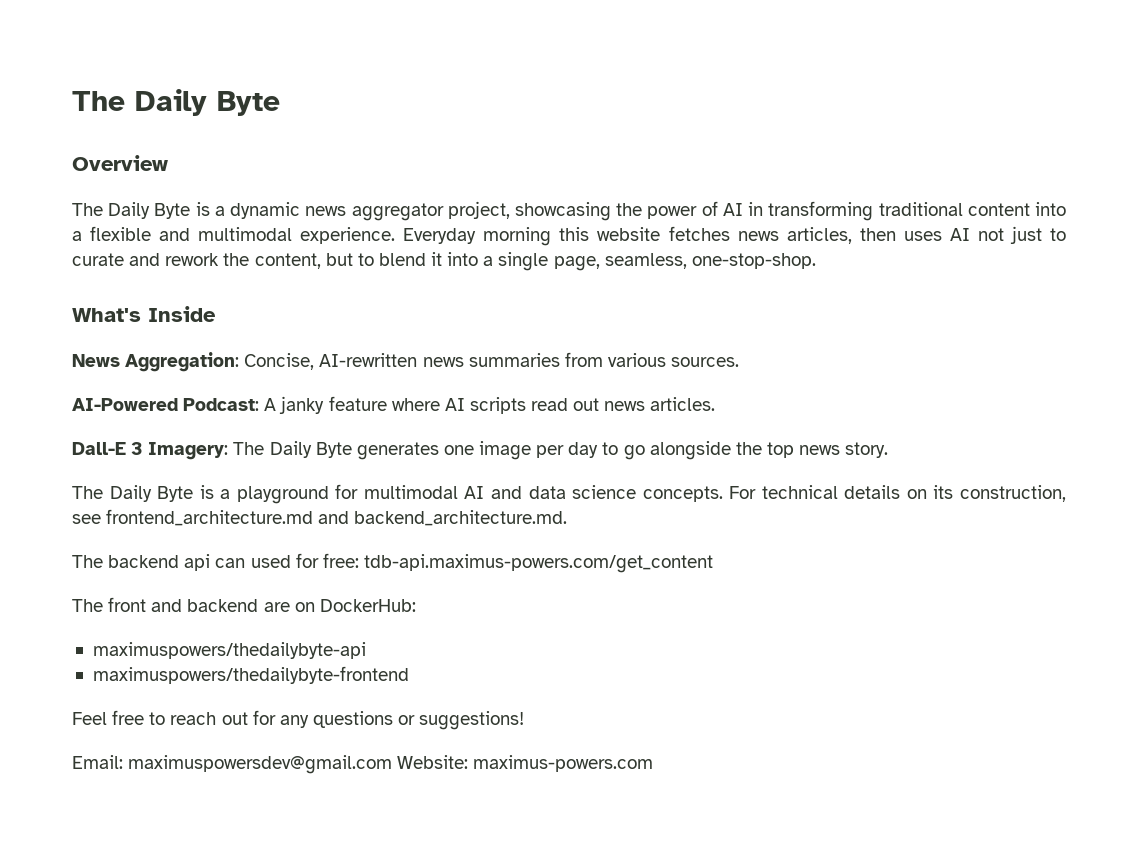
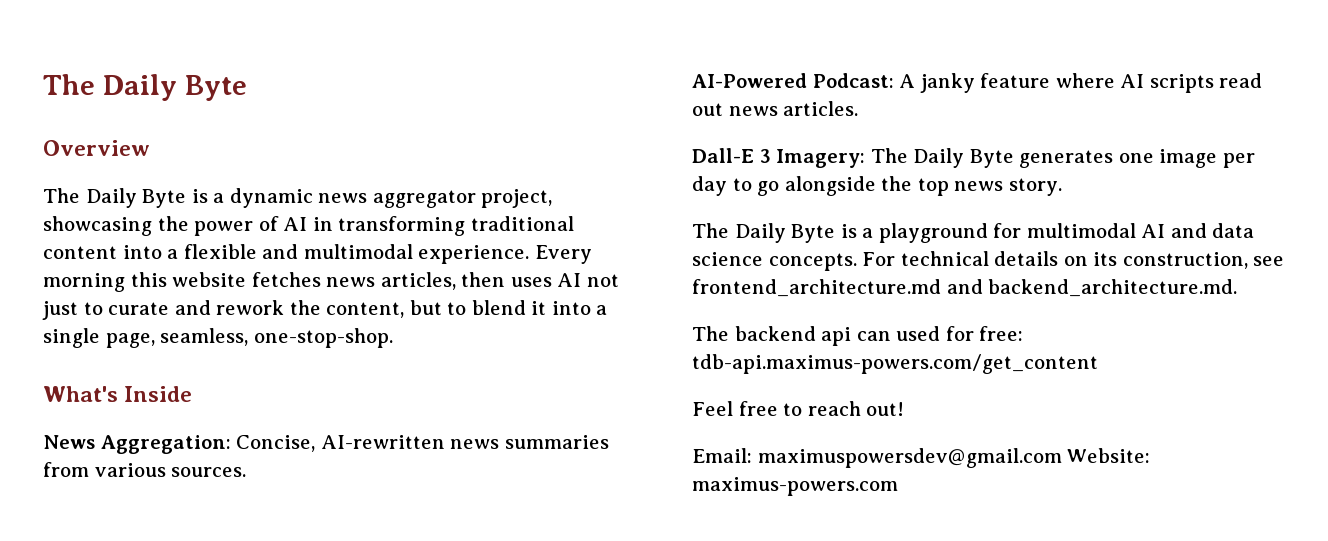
[403,228,477,244] Everyday -> [534,245,592,264] Every
[72,597,416,612] [92,642,366,659] [92,666,409,684] [72,710,525,730] The front and backend are on DockerHub: // maximuspowers/thedailybyte-api // maximuspowers/thedailybyte-frontend // Feel free to reach out for any questions or suggestions! -> [692,401,905,416] Feel free to reach out!

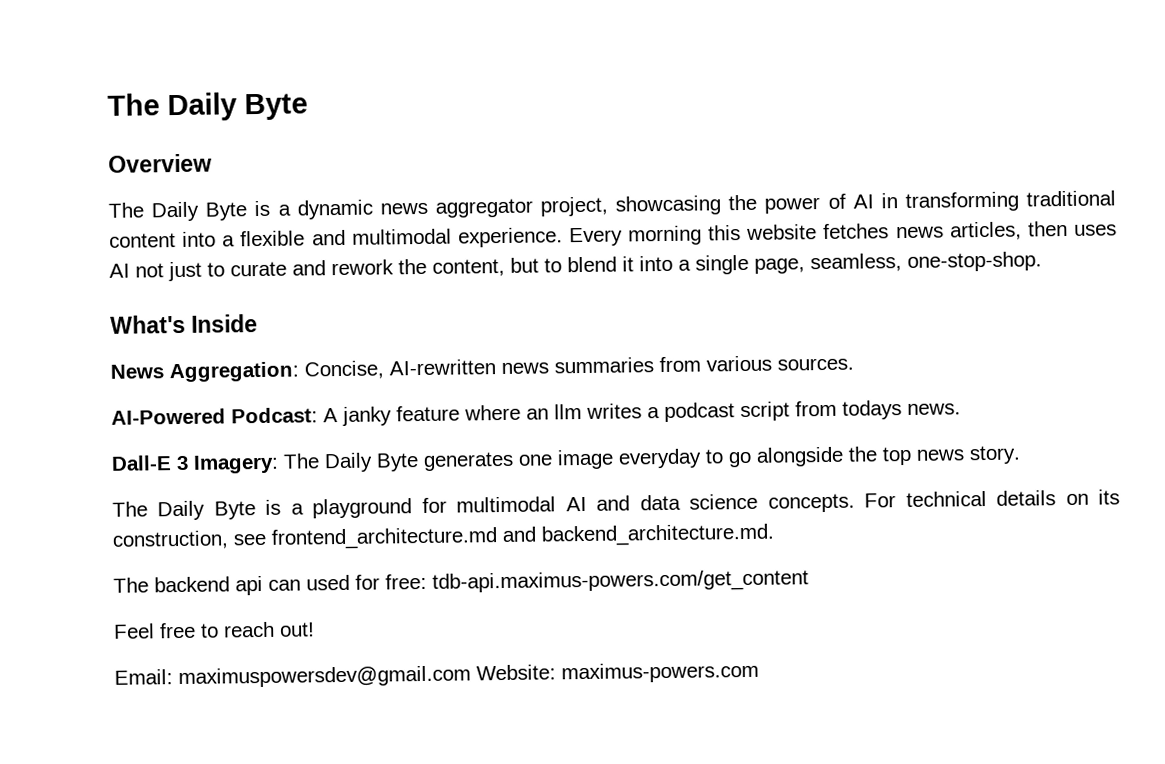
[1120,73,1263,93] [692,101,859,116] AI scripts read out news articles. -> [526,400,961,422] an llm writes a podcast script from todays news.
[1222,153,1255,168] [692,176,727,196] per day -> [618,448,702,469] everyday

